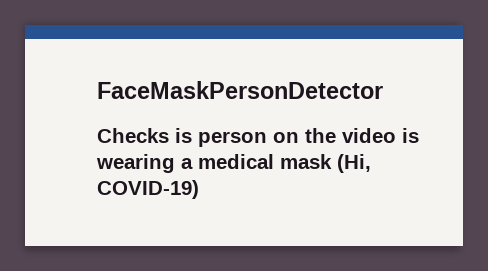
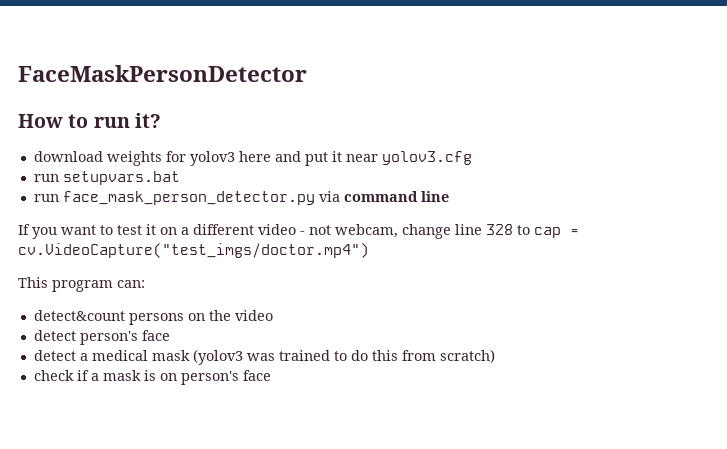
[97,128,419,147] [96,154,371,173] [97,180,199,199] Checks is person on the video is wearing a medical mask (Hi, COVID-19) -> [18,113,161,128] [33,151,472,166] [33,171,180,185] [33,191,449,205] [18,224,579,239] [18,243,369,258] [18,277,145,292] [33,310,273,325] [33,330,170,345] [33,349,495,365] [33,370,271,385] How to run it? // download weights for yolov3 here and put it near yolov3.cfg // run setupvars.bat // run face_mask_person_detector.py via command line // If you want to test it on a different video - not webcam, change line 328 to cap = cv.VideoCapture("test_imgs/doctor.mp4") // This program can: // detect&count persons on the video // detect person's face // detect a medical mask (yolov3 was trained to do this from scratch) // check if a mask is on person's face

